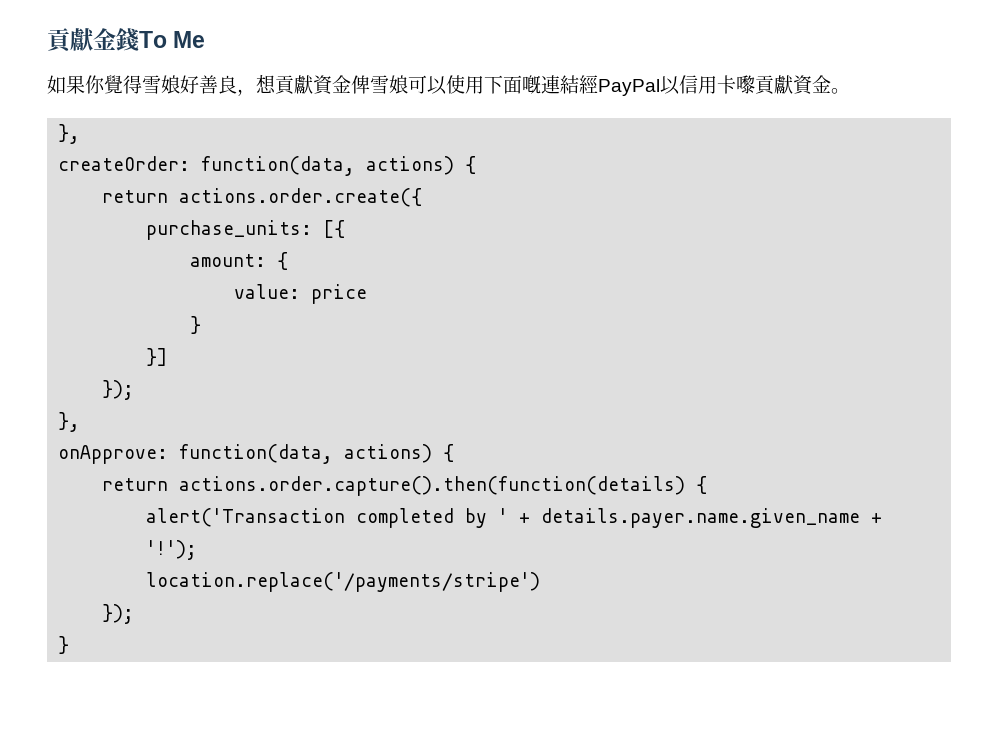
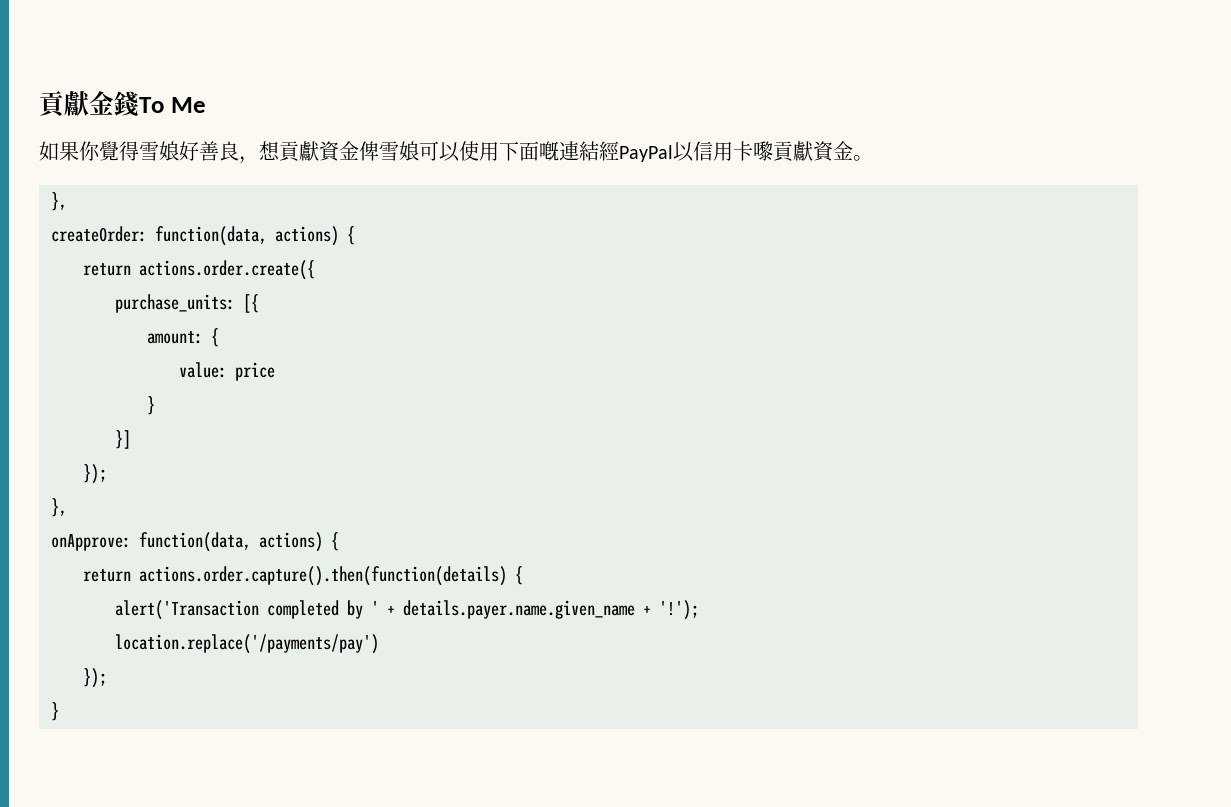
[146,572,541,592] location.replace('/payments/stripe') -> [115,634,379,654] location.replace('/payments/pay')

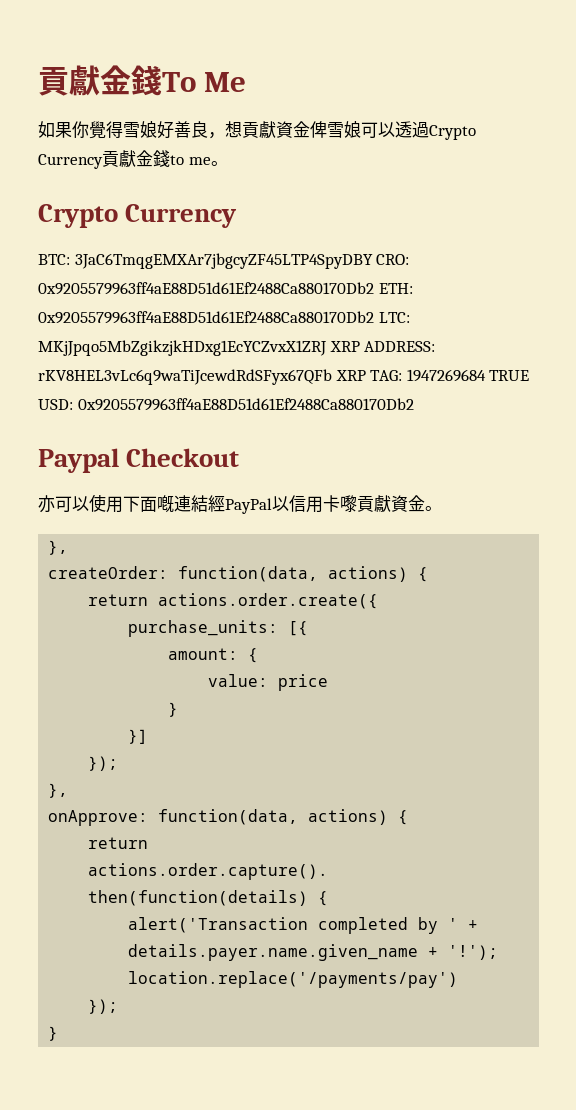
(460, 152) none -> [395,121,476,140] [38,150,228,169] [38,204,238,228] [38,253,410,269] [38,282,413,295] [38,311,410,324] [38,340,436,356] [38,369,530,385] [38,398,414,411] [38,448,240,473] [38,495,89,513] 透過Crypto Currency貢獻金錢to me。 // Crypto Currency // BTC: 3JaC6TmqgEMXAr7jbgcyZF45LTP4SpyDBY CRO: 0x9205579963ff4aE88D51d61Ef2488Ca880170Db2 ETH: 0x9205579963ff4aE88D51d61Ef2488Ca880170Db2 LTC: MKjJpqo5MbZgikzjkHDxg1EcYCZvxX1ZRJ XRP ADDRESS: rKV8HEL3vLc6q9waTiJcewdRdSFyx67QFb XRP TAG: 1947269684 TRUE USD: 0x9205579963ff4aE88D51d61Ef2488Ca880170Db2 // Paypal Checkout // 亦可以

